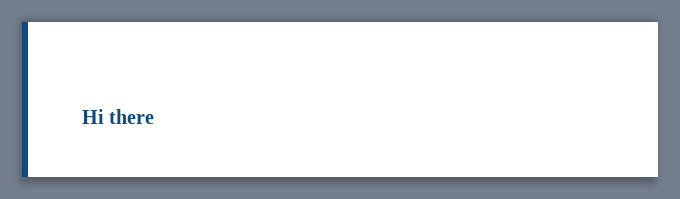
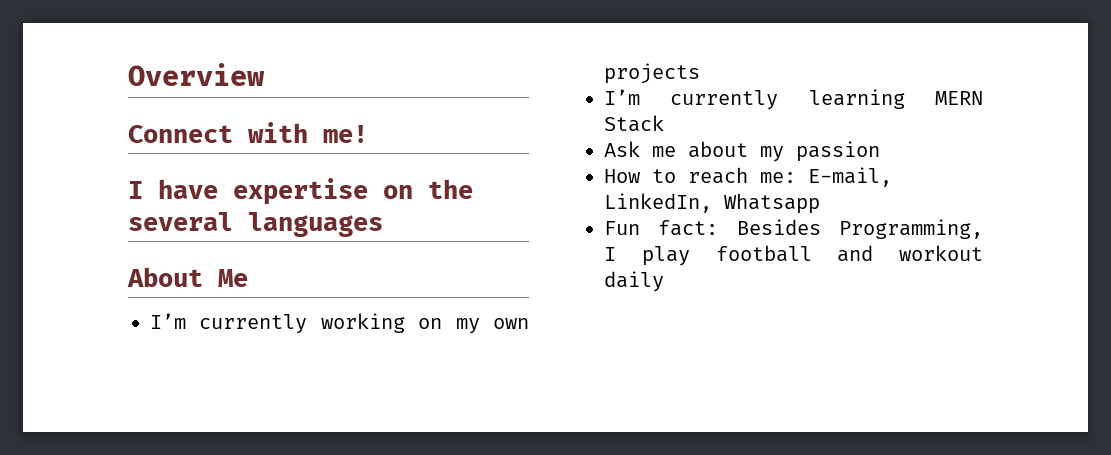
[82,109,155,124] Hi there -> [128,63,265,86] [128,122,368,143] [128,178,473,205] [128,212,383,237] [127,267,248,287] [150,313,529,334] [604,63,700,84] [604,89,983,110] [604,115,664,132] [604,141,880,162] [604,167,892,187] [604,193,820,214] [604,219,983,239] [604,245,983,266] [604,271,664,292] Overview // Connect with me! // I have expertise on the several languages // About Me // I’m currently working on my own projects // I’m currently learning MERN Stack // Ask me about my passion // How to reach me: E-mail, LinkedIn, Whatsapp // Fun fact: Besides Programming, I play football and workout daily

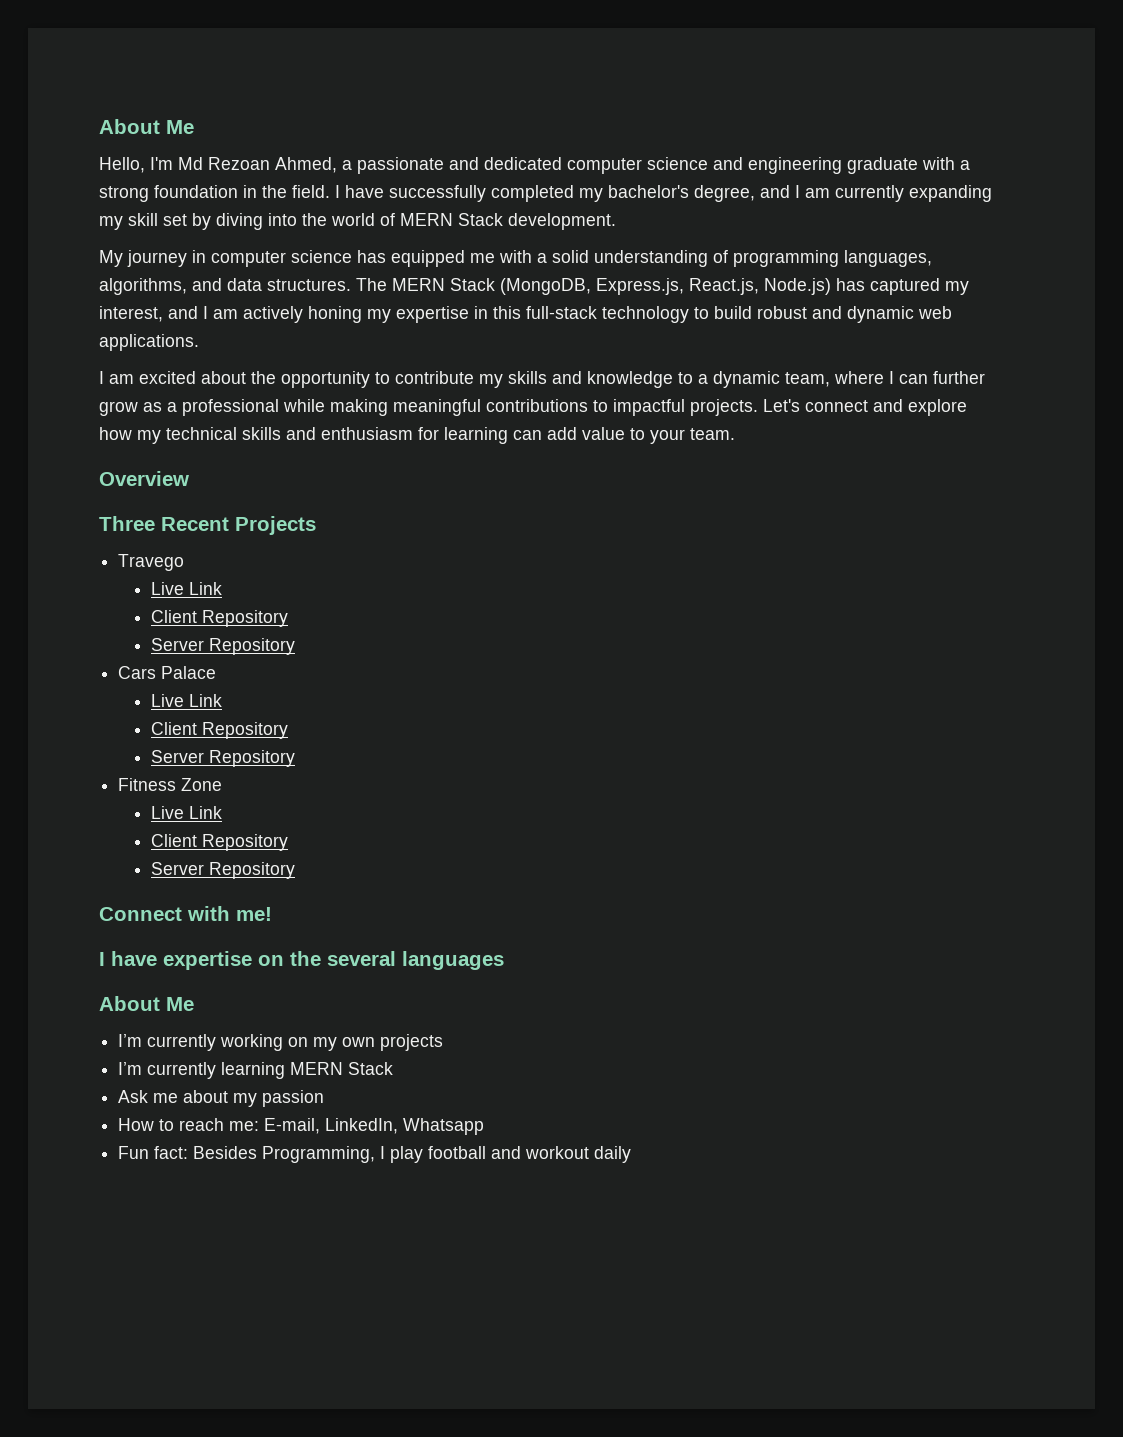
[128,63,265,86] Overview -> [99,119,194,134] [99,157,970,174] [99,185,992,202] [99,213,616,230] [99,250,932,267] [99,278,969,295] [99,306,952,323] [99,334,199,351] [99,371,985,388] [99,399,967,416] [99,427,735,444] [99,471,189,486] [99,516,316,535] [118,554,185,571] [150,582,222,595] [150,610,288,627] [150,638,295,655] [118,666,217,679] [150,694,222,707] [150,722,288,739] [150,750,295,767] [118,778,223,791] [150,806,222,819] [150,834,288,851] [150,862,295,879] About Me // Hello, I'm Md Rezoan Ahmed, a passionate and dedicated computer science and engineering graduate with a strong foundation in the field. I have successfully completed my bachelor's degree, and I am currently expanding my skill set by diving into the world of MERN Stack development. // My journey in computer science has equipped me with a solid understanding of programming languages, algorithms, and data structures. The MERN Stack (MongoDB, Express.js, React.js, Node.js) has captured my interest, and I am actively honing my expertise in this full-stack technology to build robust and dynamic web applications. // I am excited about the opportunity to contribute my skills and knowledge to a dynamic team, where I can further grow as a professional while making meaningful contributions to impactful projects. Let's connect and explore how my technical skills and enthusiasm for learning can add value to your team. // Overview // Three Recent Projects // Travego // Live Link // Client Repository // Server Repository // Cars Palace // Live Link // Client Repository // Server Repository // Fitness Zone // Live Link // Client Repository // Server Repository

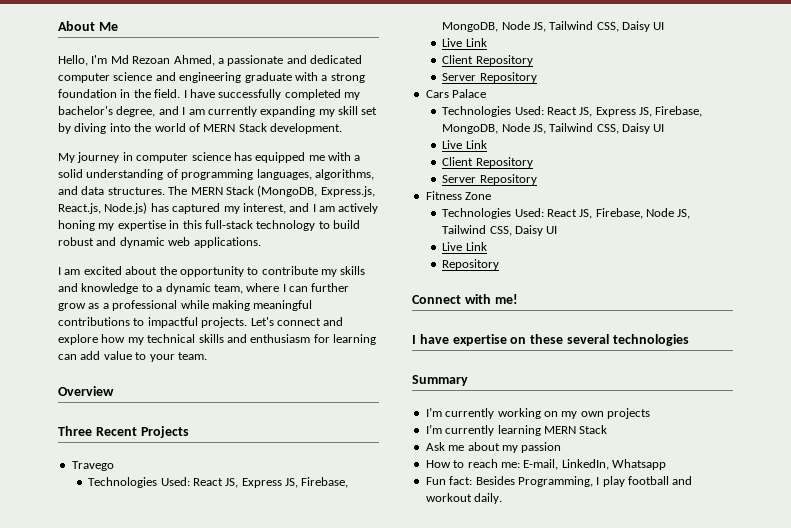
(185, 562) none -> [88,477,349,488] [442,21,665,32] // Technologies Used: React JS, Express JS, Firebase, MongoDB, Node JS, Tailwind CSS, Daisy UI
(217, 672) none -> [442,106,703,117] [442,123,665,134] // Technologies Used: React JS, Express JS, Firebase, MongoDB, Node JS, Tailwind CSS, Daisy UI
[150,806,222,819] [150,834,288,851] [150,862,204,875] // Live Link // Client Repository // Server -> [442,208,691,219] [442,225,558,236] [442,242,487,251] // Technologies Used: React JS, Firebase, Node JS, Tailwind CSS, Daisy UI // Live Link //
[290,951,504,970] [99,996,194,1011] the several languages // About Me -> [530,334,689,346] [412,375,468,386] these several technologies // Summary
[594,1146,632,1163] daily -> [474,493,503,504] daily.

